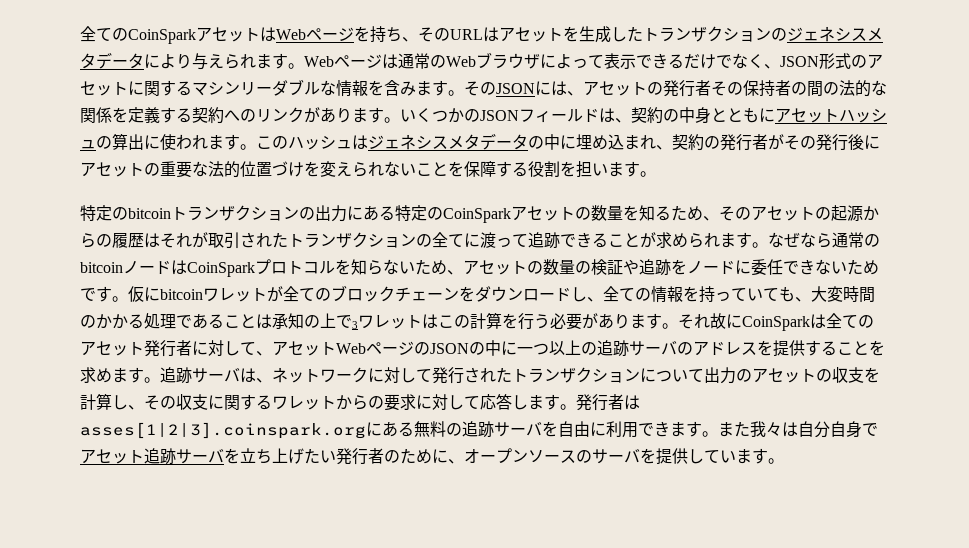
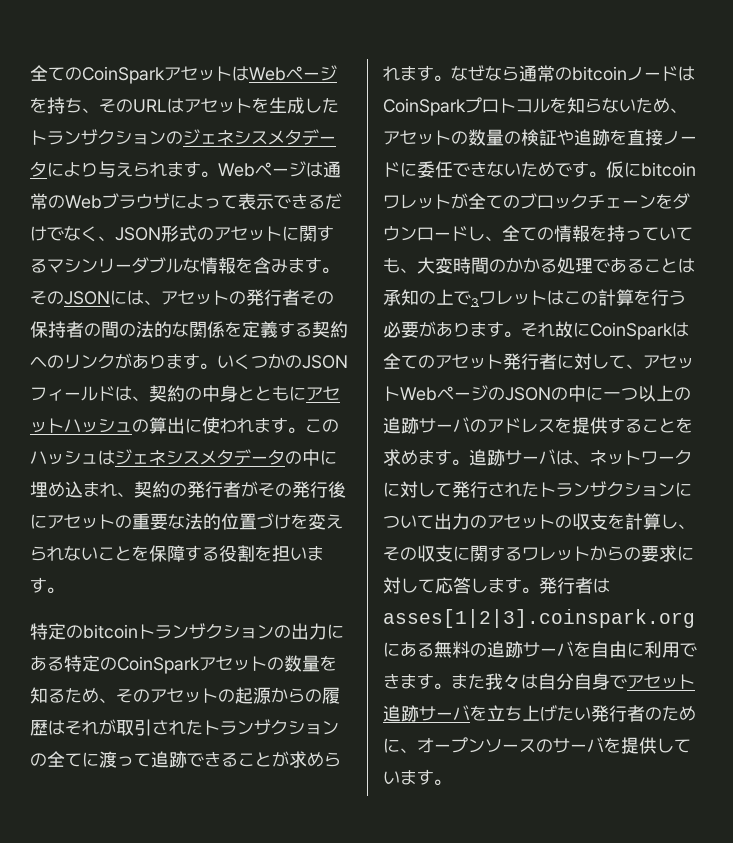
(687, 267) none -> [627,129,663,146] 直接

